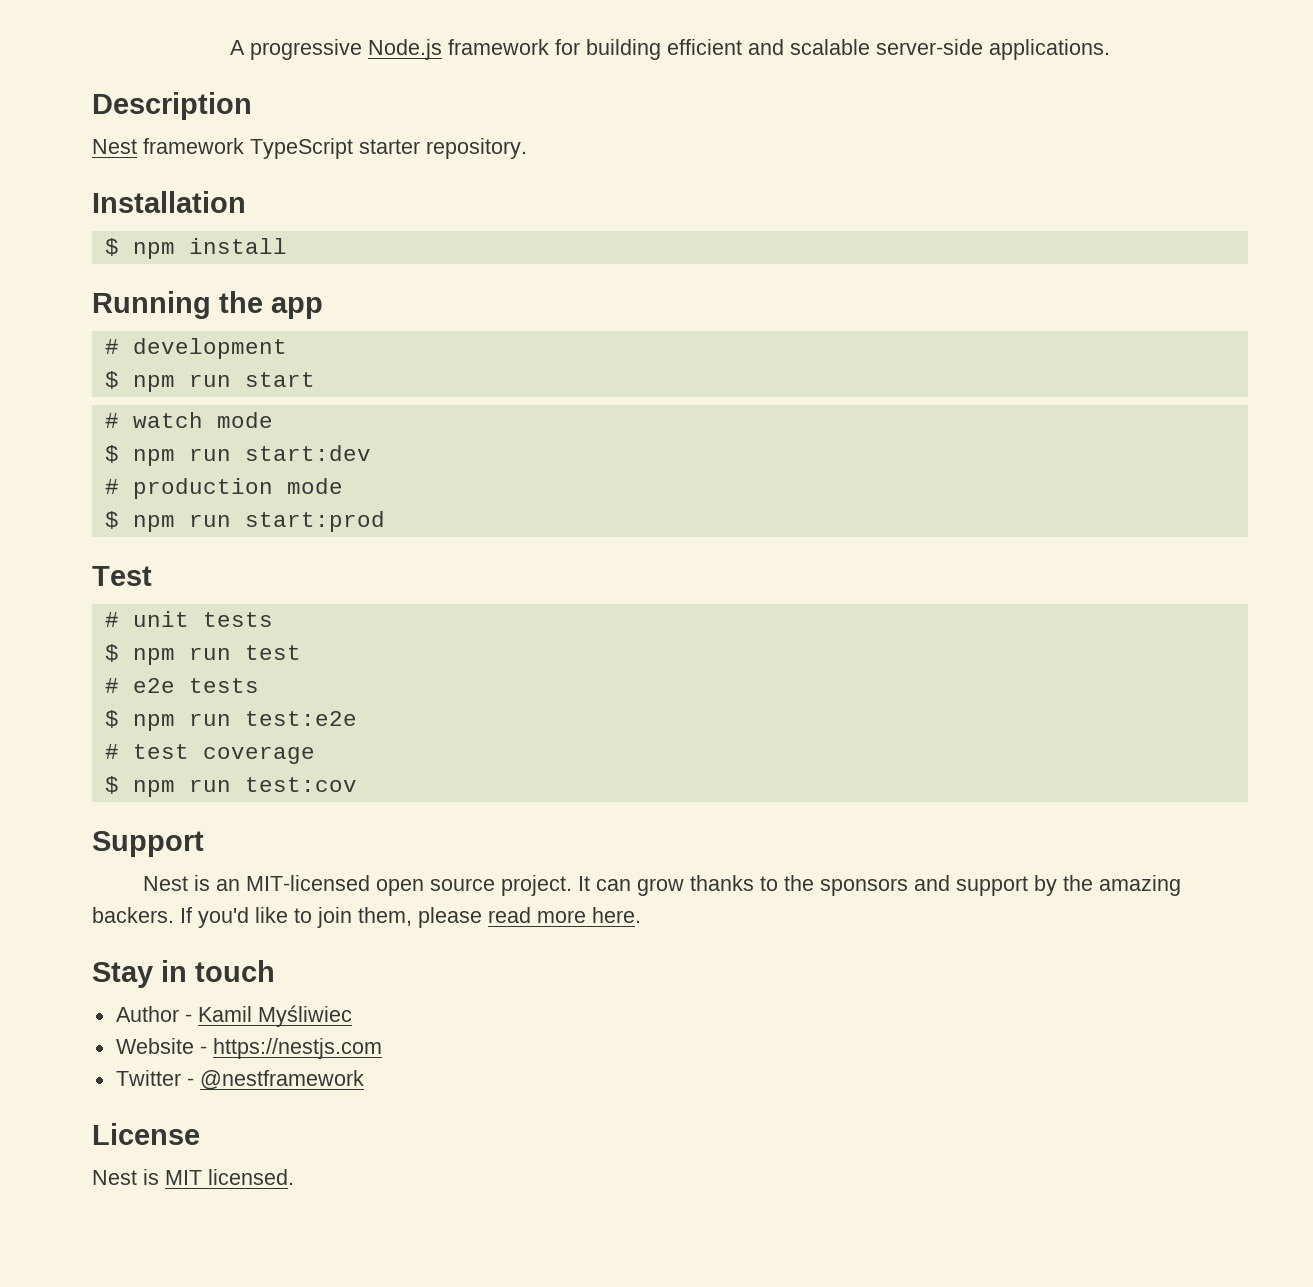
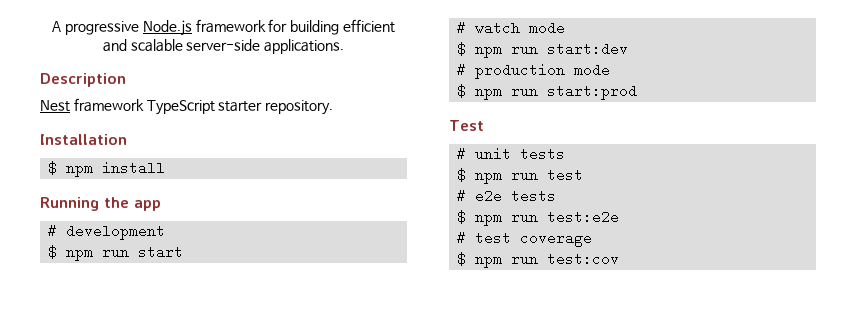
[92,831,204,857] [142,875,1181,896] [92,907,641,928] [92,960,275,988] [115,1005,352,1027] [115,1038,382,1059] [115,1070,364,1090] [92,1123,200,1145] [92,1169,294,1185] // Support // Nest is an MIT-licensed open source project. It can grow thanks to the sponsors and support by the amazing backers. If you'd like to join them, please read more here. // Stay in touch // Author - Kamil Myśliwiec // Website - https://nestjs.com // Twitter - @nestframework // License // Nest is MIT licensed. -> (620, 259) none

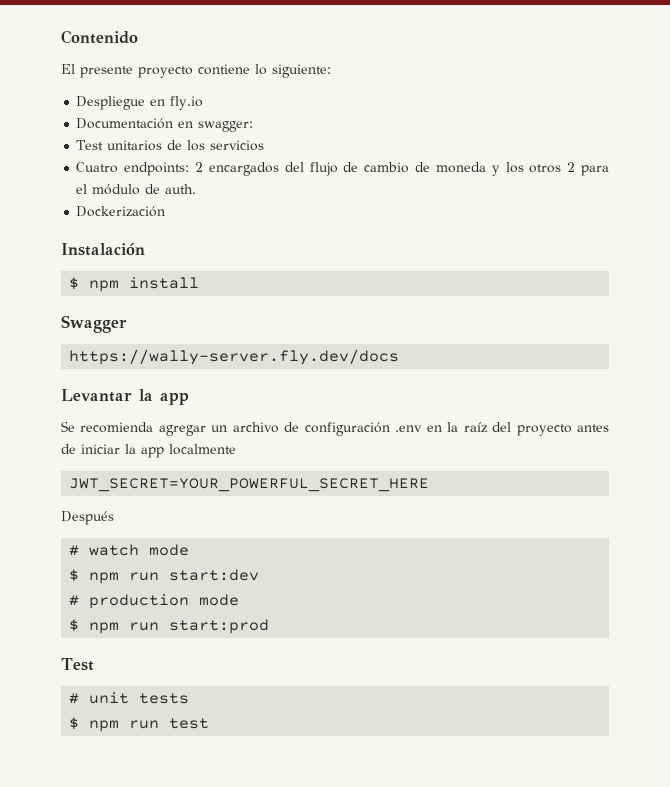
[52,19,395,36] [102,39,345,54] [40,73,126,87] [40,98,334,115] [40,134,127,145] [48,161,166,177] [40,197,161,211] [48,224,166,240] [48,245,184,261] A progressive Node.js framework for building efficient and scalable server-side applications. // Description // Nest framework TypeScript starter repository. // Installation // $ npm install // Running the app // # development // $ npm run start -> [61,30,138,44] [61,64,331,78] [76,96,204,110] [76,118,254,132] [76,140,265,151] [76,162,609,176] [76,184,197,195] [76,206,166,217] [61,243,145,256] [69,277,200,292] [61,315,127,333] [69,349,400,365] [61,389,189,405] [61,421,609,436] [61,444,236,458] [69,478,430,492] [61,511,114,525] Contenido // El presente proyecto contiene lo siguiente: // Despliegue en fly.io // Documentación en swagger: // Test unitarios de los servicios // Cuatro endpoints: 2 encargados del flujo de cambio de moneda y los otros 2 para el módulo de auth. // Dockerización // Instalación // $ npm install // Swagger // https://wally-server.fly.dev/docs // Levantar la app // Se recomienda agregar un archivo de configuración .env en la raíz del proyecto antes de iniciar la app localmente // JWT_SECRET=YOUR_POWERFUL_SECRET_HERE // Después
[457,189,557,203] [457,210,620,226] [457,231,593,247] [457,252,620,268] // # e2e tests // $ npm run test:e2e // # test coverage // $ npm run test:cov -> (210, 723) none

